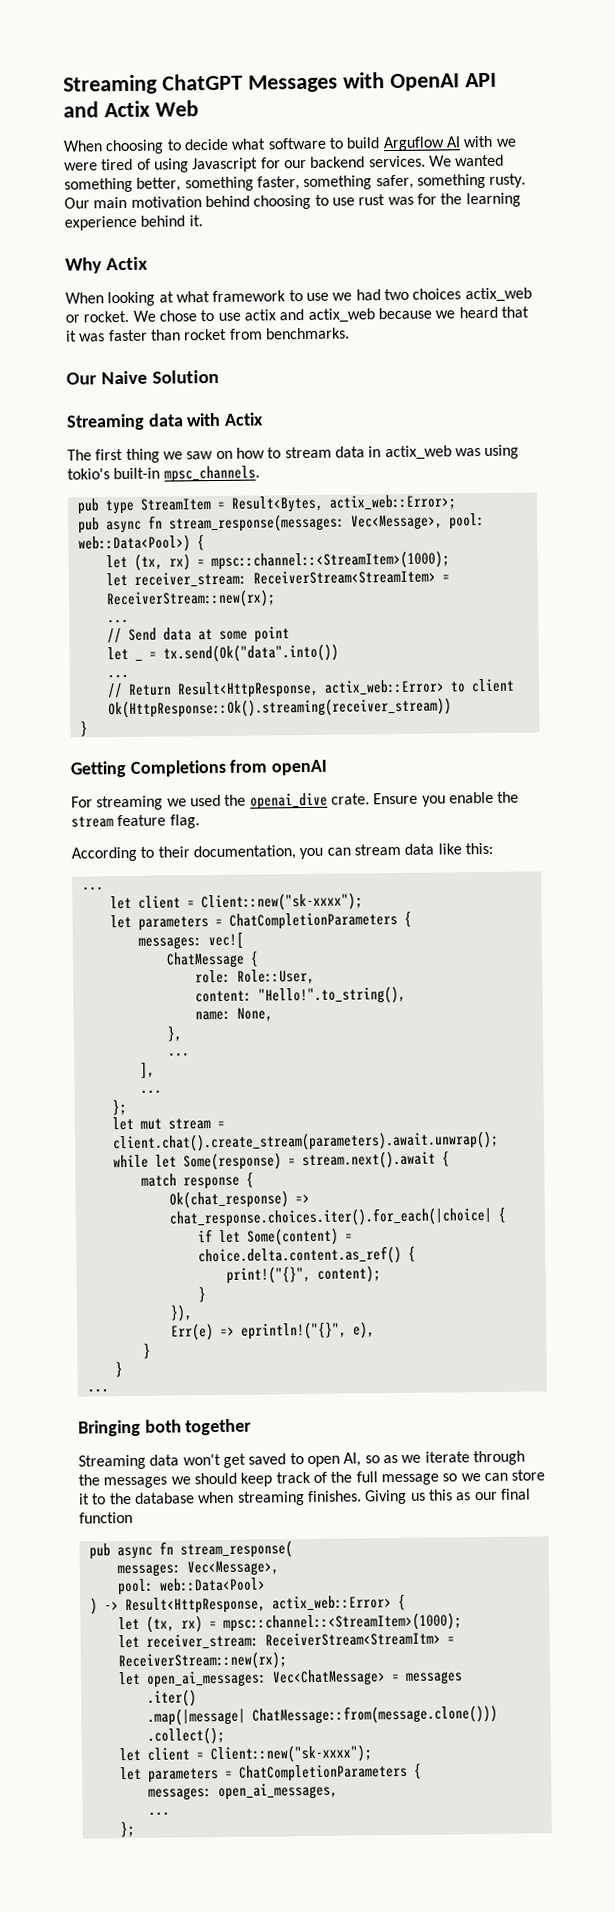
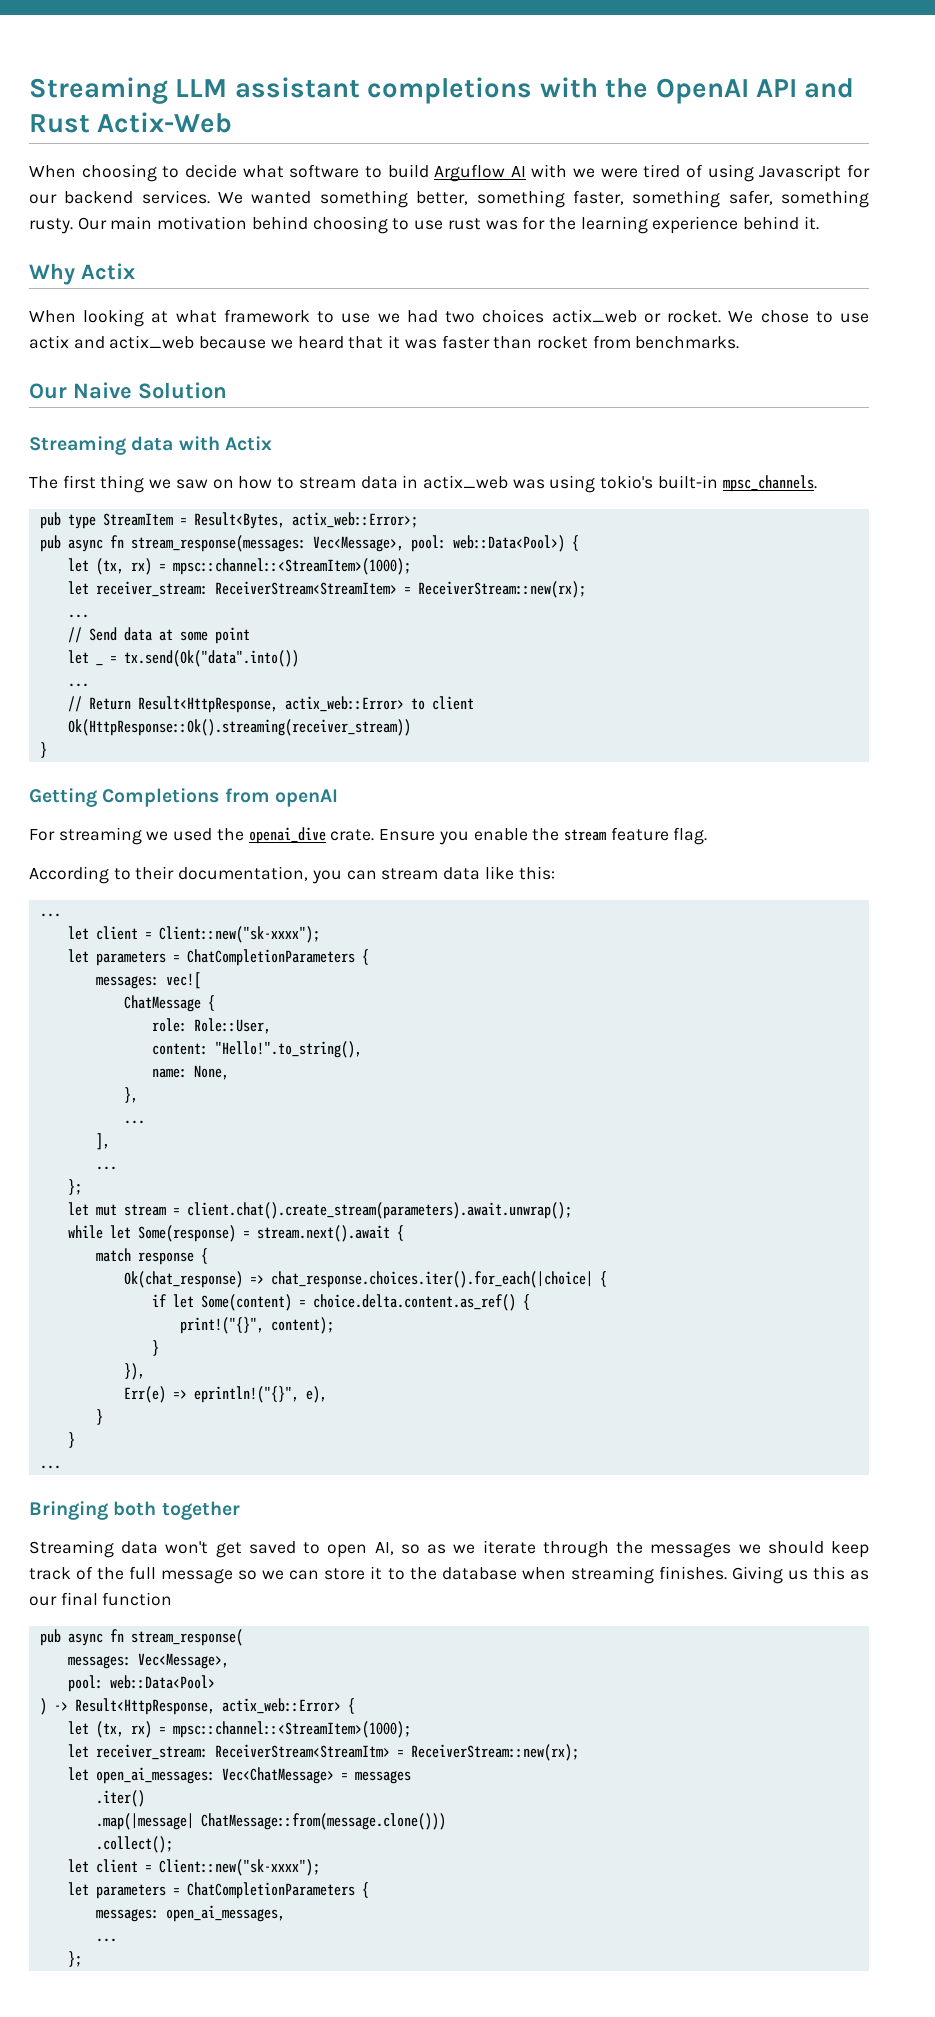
[63,72,385,95] Streaming ChatGPT Messages with -> [29,77,649,104] Streaming LLM assistant completions with the
[103,100,199,118] Actix Web -> [29,112,233,133] Rust Actix-Web

